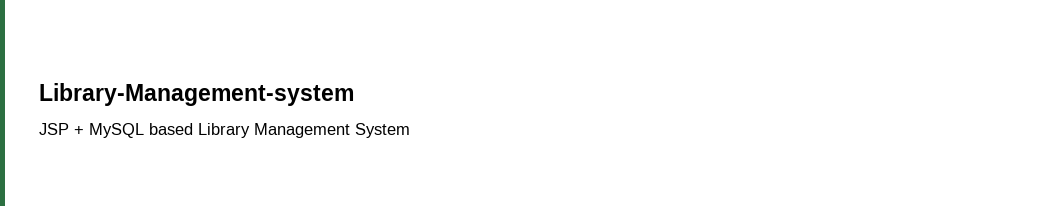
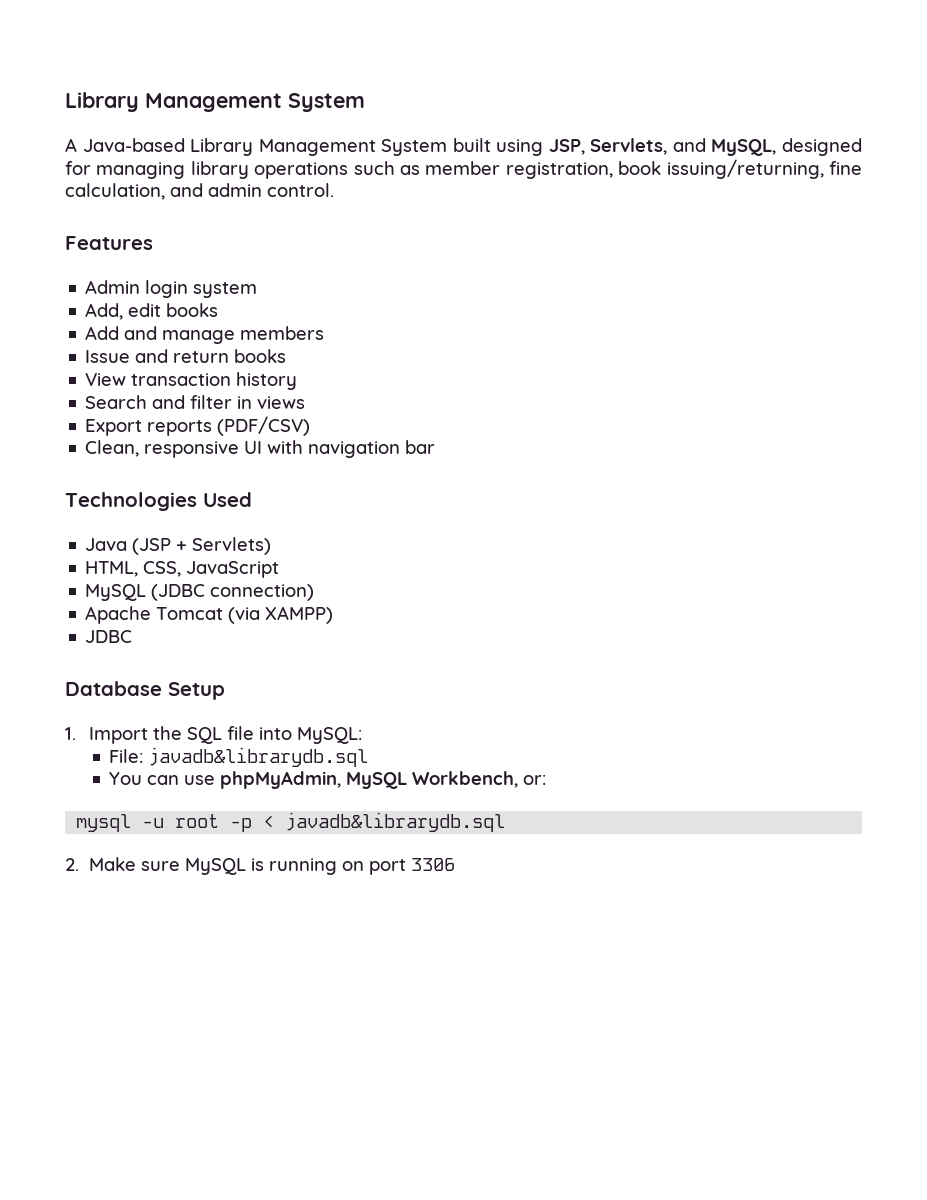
[39,83,354,106] [39,123,410,138] Library-Management-system // JSP + MySQL based Library Management System -> [65,92,365,112] [65,138,862,156] [65,159,862,179] [65,183,334,200] [65,236,153,250] [85,280,258,298] [85,303,219,320] [85,326,325,344] [85,349,287,363] [85,372,298,390] [85,395,306,409] [85,416,311,436] [85,440,436,458] [65,492,252,511] [85,537,272,555] [85,561,280,578] [85,584,315,601] [85,606,334,624] [85,630,133,643] [65,681,225,700] [65,726,363,744] [109,747,369,767] [109,771,547,789] [76,812,506,832] [65,857,456,875] Library Management System // A Java-based Library Management System built using JSP, Servlets, and MySQL, designed for managing library operations such as member registration, book issuing/returning, fine calculation, and admin control. // Features // Admin login system // Add, edit books // Add and manage members // Issue and return books // View transaction history // Search and filter in views // Export reports (PDF/CSV) // Clean, responsive UI with navigation bar // Technologies Used // Java (JSP + Servlets) // HTML, CSS, JavaScript // MySQL (JDBC connection) // Apache Tomcat (via XAMPP) // JDBC // Database Setup // 1. Import the SQL file into MySQL: // File: javadb&librarydb.sql // You can use phpMyAdmin, MySQL Workbench, or: // mysql -u root -p < javadb&librarydb.sql // 2. Make sure MySQL is running on port 3306

